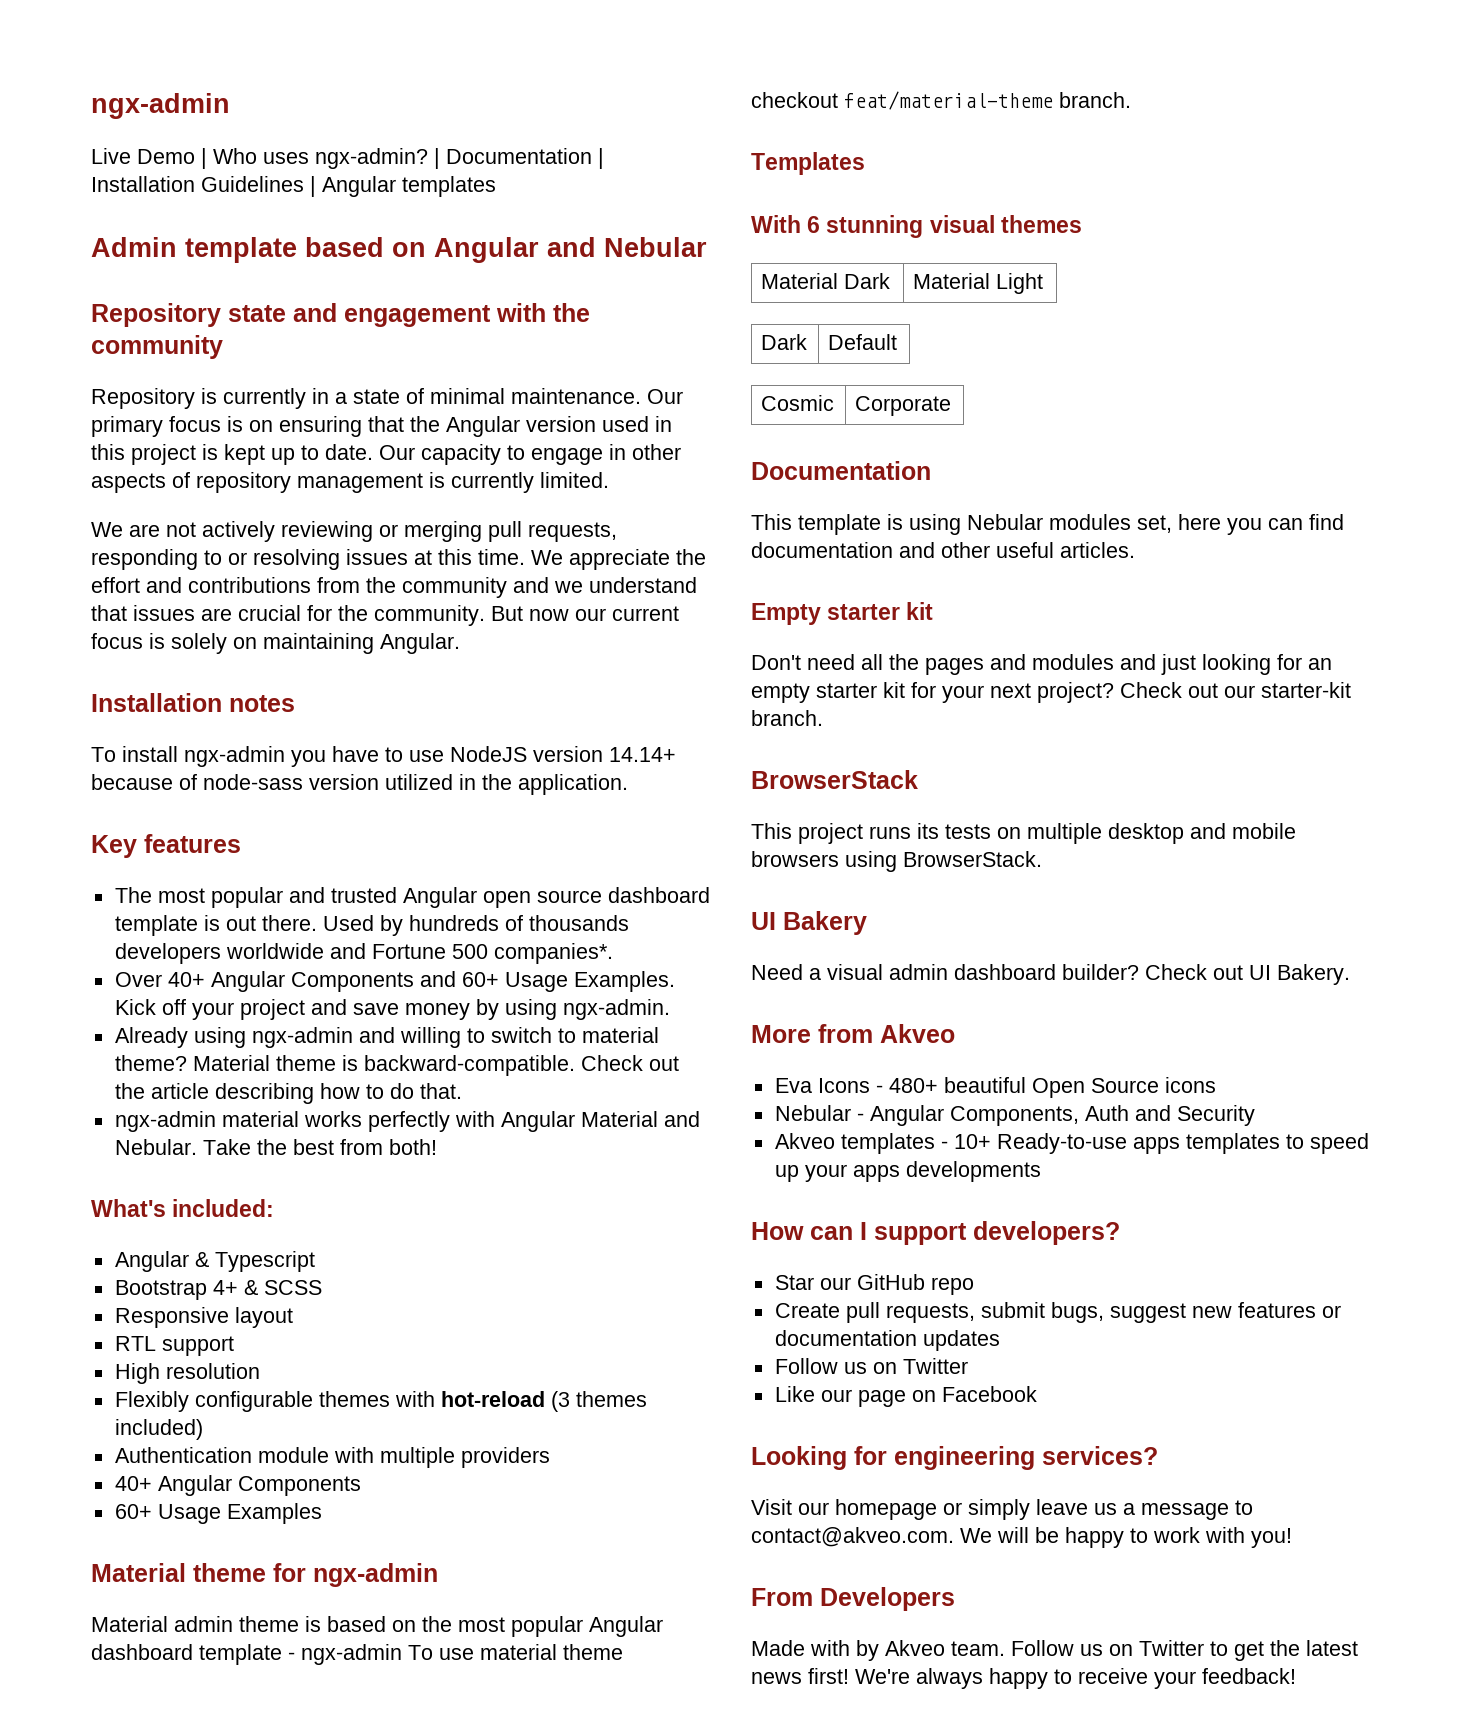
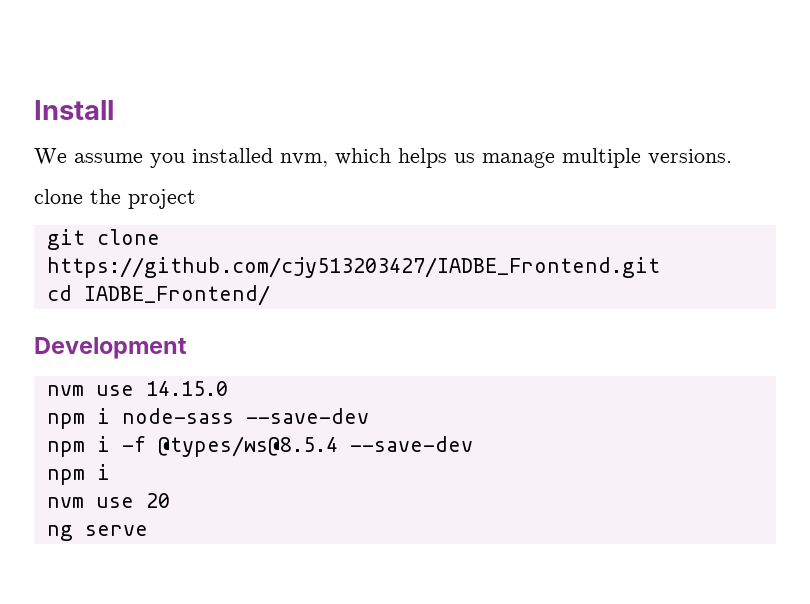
[91,93,230,119] [91,148,604,169] [91,176,496,197] [91,237,707,263] [91,303,590,327] [91,335,223,359] [91,388,683,409] [91,416,672,437] [91,444,681,465] [91,472,609,493] [91,521,617,542] [91,549,706,570] [91,577,697,598] [91,605,679,626] [91,633,460,654] [91,693,295,712] [91,746,676,767] [91,774,628,795] [91,834,241,858] [114,887,710,908] [114,915,629,936] [114,943,613,964] [114,971,675,992] [114,999,670,1020] [114,1027,659,1048] [114,1055,679,1076] [114,1083,462,1104] [114,1111,700,1132] [114,1139,437,1155] [91,1199,275,1217] [114,1251,315,1272] [114,1280,322,1300] [114,1307,293,1328] [114,1336,234,1356] [114,1363,260,1384] [114,1391,647,1412] [114,1419,203,1440] [114,1447,550,1468] [114,1475,361,1496] [114,1503,322,1524] [91,1563,438,1587] [91,1616,663,1637] [91,1644,623,1665] [751,91,1131,110] [751,152,865,175] [751,215,1082,238] [761,273,891,289] [913,273,1044,294] [761,334,808,350] [828,334,898,350] [761,395,835,411] [855,396,952,416] [751,461,931,480] [751,514,1344,535] [751,542,1135,558] [751,602,934,625] [751,654,1332,675] [751,682,1351,703] [751,710,823,726] [751,770,918,789] [751,823,1296,844] [751,851,1042,872] [751,911,867,935] [751,964,1350,985] [751,1024,955,1043] [774,1077,1216,1098] [774,1105,1255,1126] [774,1133,1369,1154] [774,1161,1041,1182] [751,1221,1120,1245] [774,1274,974,1295] [774,1302,1341,1323] [774,1330,1000,1351] [774,1358,968,1374] [774,1386,1037,1407] [751,1446,1158,1470] [751,1499,1253,1520] [751,1527,1292,1548] [751,1587,955,1611] [751,1640,1358,1661] [751,1668,1296,1689] ngx-admin // Live Demo | Who uses ngx-admin? | Documentation | Installation Guidelines | Angular templates // Admin template based on Angular and Nebular // Repository state and engagement with the community // Repository is currently in a state of minimal maintenance. Our primary focus is on ensuring that the Angular version used in this project is kept up to date. Our capacity to engage in other aspects of repository management is currently limited. // We are not actively reviewing or merging pull requests, responding to or resolving issues at this time. We appreciate the effort and contributions from the community and we understand that issues are crucial for the community. But now our current focus is solely on maintaining Angular. // Installation notes // To install ngx-admin you have to use NodeJS version 14.14+ because of node-sass version utilized in the application. // Key features // The most popular and trusted Angular open source dashboard template is out there. Used by hundreds of thousands developers worldwide and Fortune 500 companies*. // Over 40+ Angular Components and 60+ Usage Examples. Kick off your project and save money by using ngx-admin. // Already using ngx-admin and willing to switch to material theme? Material theme is backward-compatible. Check out the article describing how to do that. // ngx-admin material works perfectly with Angular Material and Nebular. Take the best from both! // What's included: // Angular & Typescript // Bootstrap 4+ & SCSS // Responsive layout // RTL support // High resolution // Flexibly configurable themes with hot-reload (3 themes included) // Authentication module with multiple providers // 40+ Angular Components // 60+ Usage Examples // Material theme for ngx-admin // Material admin theme is based on the most popular Angular dashboard template - ngx-admin To use material theme checkout feat/material-theme branch. // Templates // With 6 stunning visual themes // Material Dark | Material Light // Dark | Default // Cosmic | Corporate // Documentation // This template is using Nebular modules set, here you can find documentation and other useful articles. // Empty starter kit // Don't need all the pages and modules and just looking for an empty starter kit for your next project? Check out our starter-kit branch. // BrowserStack // This project runs its tests on multiple desktop and mobile browsers using BrowserStack. // UI Bakery // Need a visual admin dashboard builder? Check out UI Bakery. // More from Akveo // Eva Icons - 480+ beautiful Open Source icons // Nebular - Angular Components, Auth and Security // Akveo templates - 10+ Ready-to-use apps templates to speed up your apps developments // How can I support developers? // Star our GitHub repo // Create pull requests, submit bugs, suggest new features or documentation updates // Follow us on Twitter // Like our page on Facebook // Looking for engineering services? // Visit our homepage or simply leave us a message to contact@akveo.com. We will be happy to work with you! // From Developers // Made with by Akveo team. Follow us on Twitter to get the latest news first! We're always happy to receive your feedback! -> [34,100,114,120] [34,148,732,168] [34,189,196,209] [46,229,160,250] [46,257,660,278] [46,285,270,306] [34,337,187,359] [46,381,228,396] [46,408,369,429] [46,436,473,457] [46,464,110,485] [46,493,170,508] [46,525,148,541] Install // We assume you installed nvm, which helps us manage multiple versions. // clone the project // git clone https://github.com/cjy513203427/IADBE_Frontend.git // cd IADBE_Frontend/ // Development // nvm use 14.15.0 // npm i node-sass --save-dev // npm i -f @types/ws@8.5.4 --save-dev // npm i // nvm use 20 // ng serve

